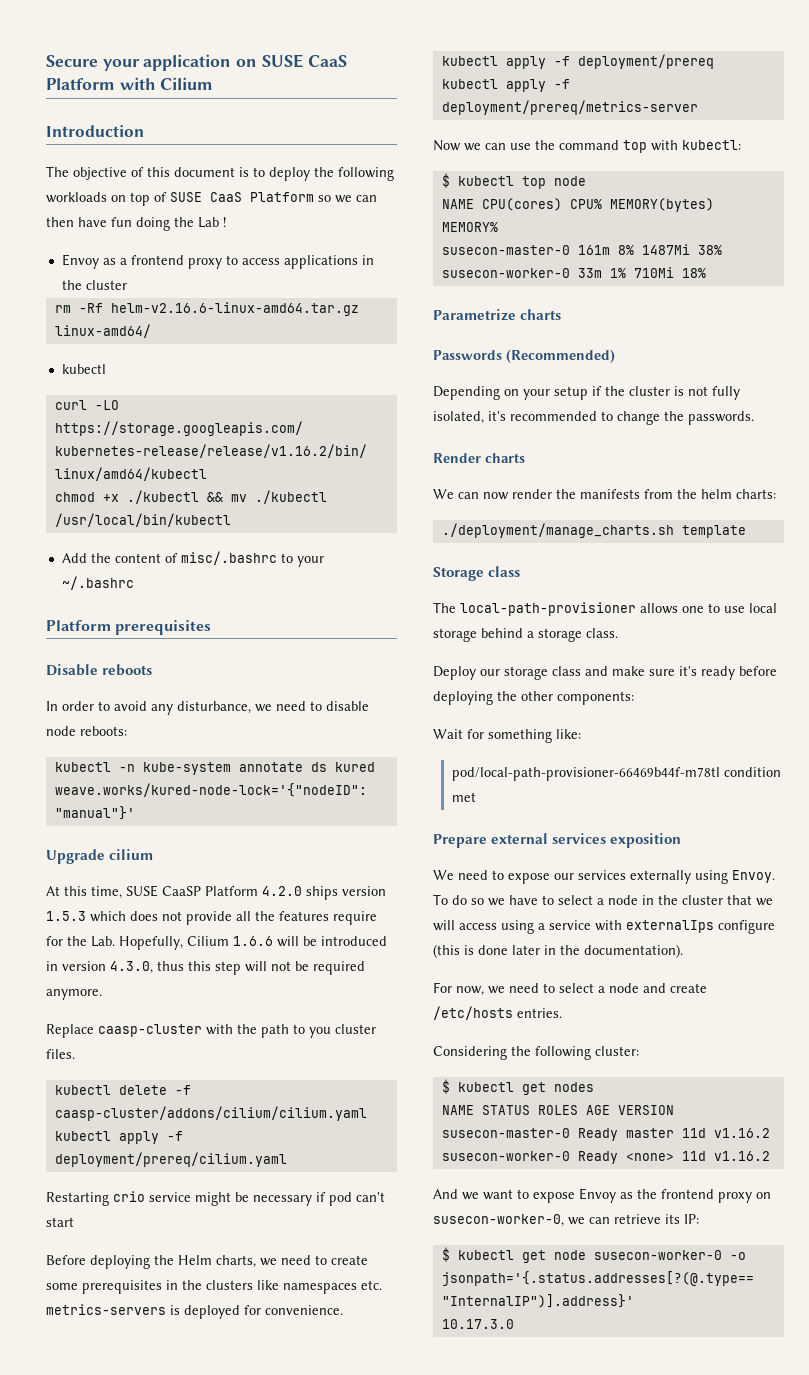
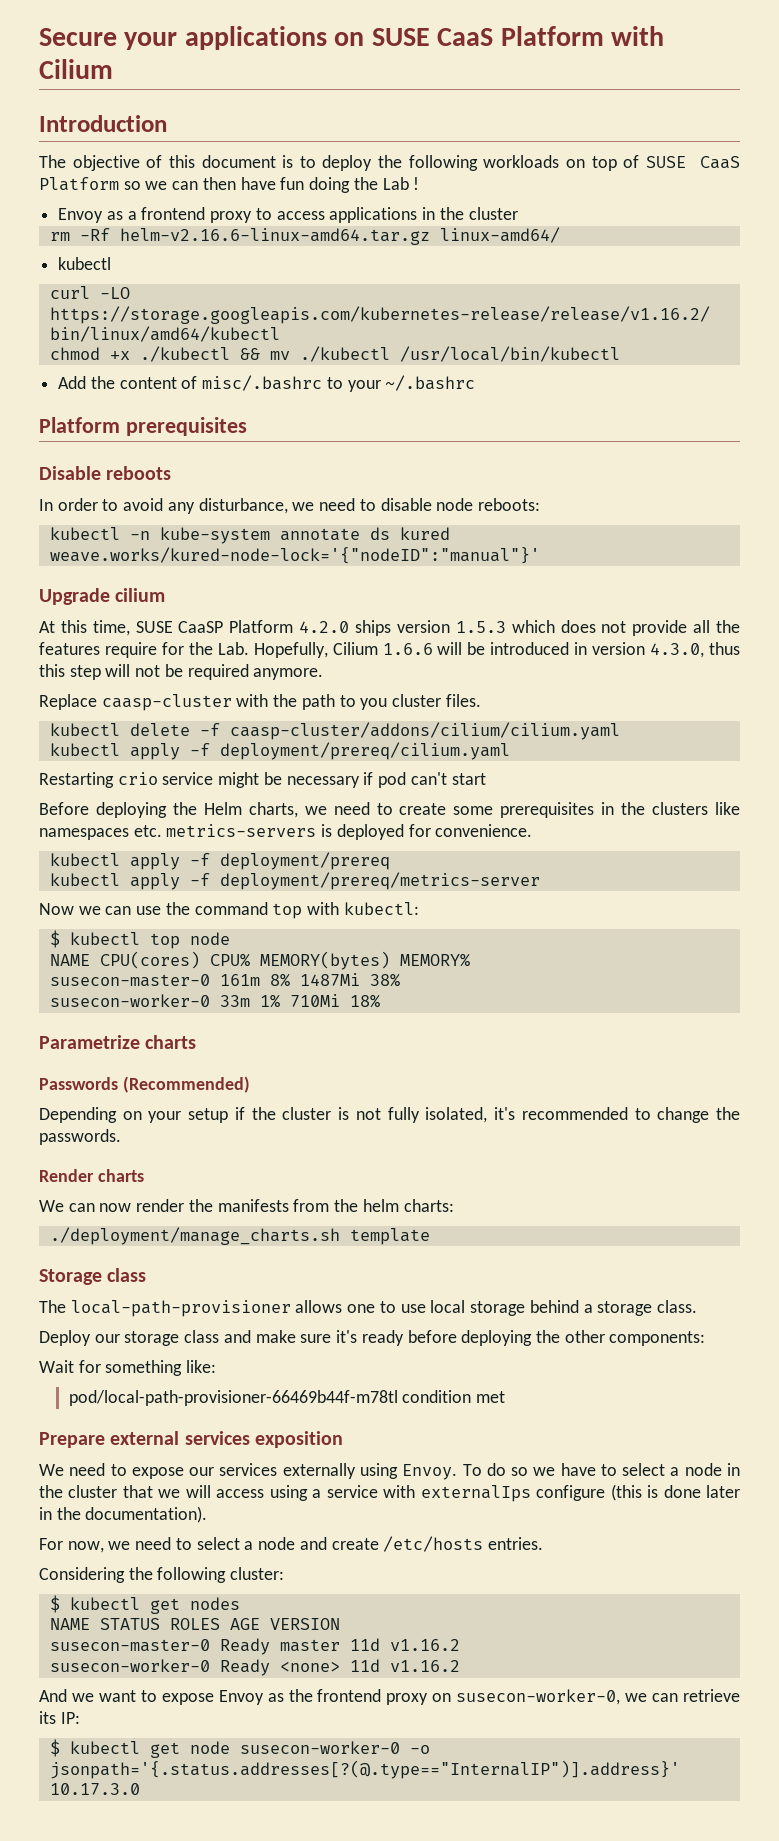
[143,54,232,71] application -> [184,26,327,50] applications

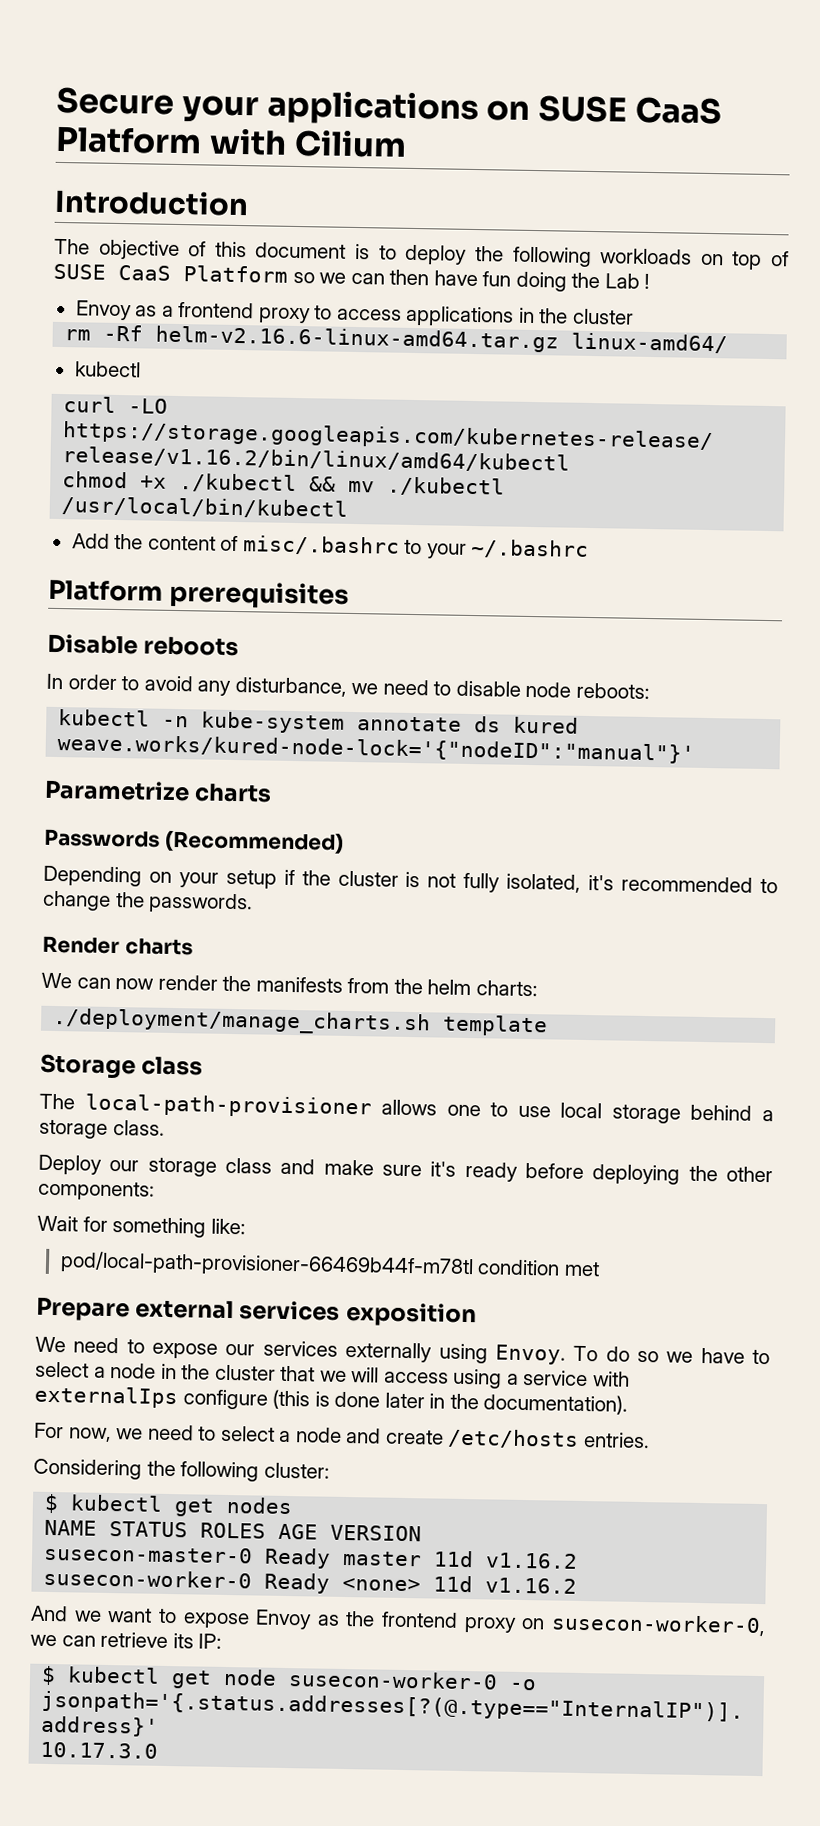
[39,588,166,605] [39,620,741,636] [39,642,741,658] [39,664,324,680] [39,694,481,711] [49,722,620,740] [49,742,510,760] [39,772,486,788] [39,802,741,818] [39,824,533,840] [49,852,390,870] [49,872,540,890] [39,902,419,919] [49,930,230,949] [49,951,470,970] [49,973,400,987] [49,994,380,1008] // Upgrade cilium // At this time, SUSE CaaSP Platform 4.2.0 ships version 1.5.3 which does not provide all the features require for the Lab. Hopefully, Cilium 1.6.6 will be introduced in version 4.3.0, thus this step will not be required anymore. // Replace caasp-cluster with the path to you cluster files. // kubectl delete -f caasp-cluster/addons/cilium/cilium.yaml // kubectl apply -f deployment/prereq/cilium.yaml // Restarting crio service might be necessary if pod can't start // Before deploying the Helm charts, we need to create some prerequisites in the clusters like namespaces etc. metrics-servers is deployed for convenience. // kubectl apply -f deployment/prereq // kubectl apply -f deployment/prereq/metrics-server // Now we can use the command top with kubectl: // $ kubectl top node // NAME CPU(cores) CPU% MEMORY(bytes) MEMORY% // susecon-master-0 161m 8% 1487Mi 38% // susecon-worker-0 33m 1% 710Mi 18% -> (696, 749) none

